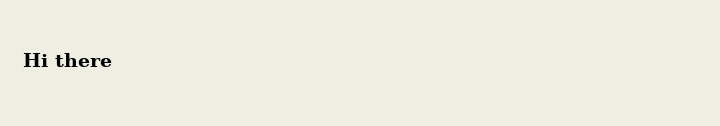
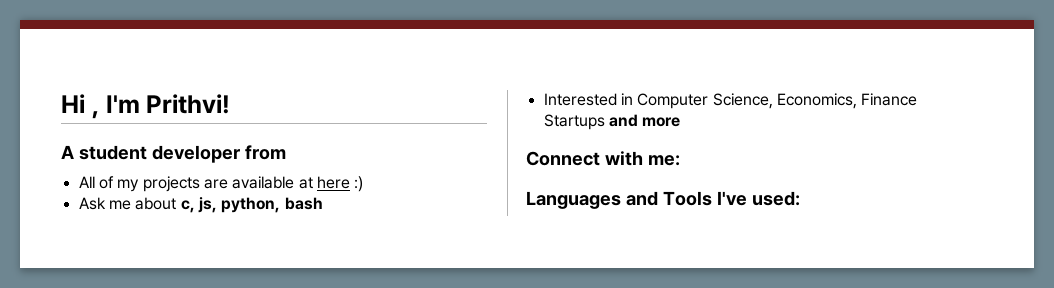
[55,53,112,67] there -> [91,94,231,119] [61,145,286,163] [78,176,364,192] [78,197,323,213] [543,93,918,109] [543,114,681,130] [526,151,680,166] [526,191,800,209] , I'm Prithvi! // A student developer from // All of my projects are available at here :) // Ask me about c, js, python, bash // Interested in Computer Science, Economics, Finance Startups and more // Connect with me: // Languages and Tools I've used:

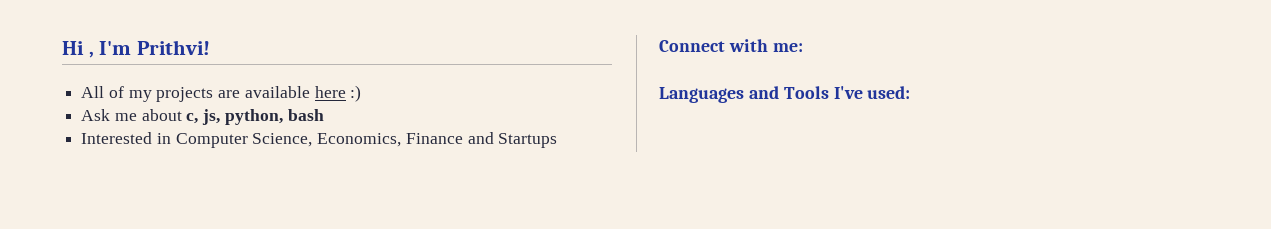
[61,145,286,163] // A student developer from -> (211, 47) none
[298,177,313,189] at -> (310, 92) none
(918, 99) none -> [467,132,494,144] and
[608,114,681,127] and more -> (558, 140) none

